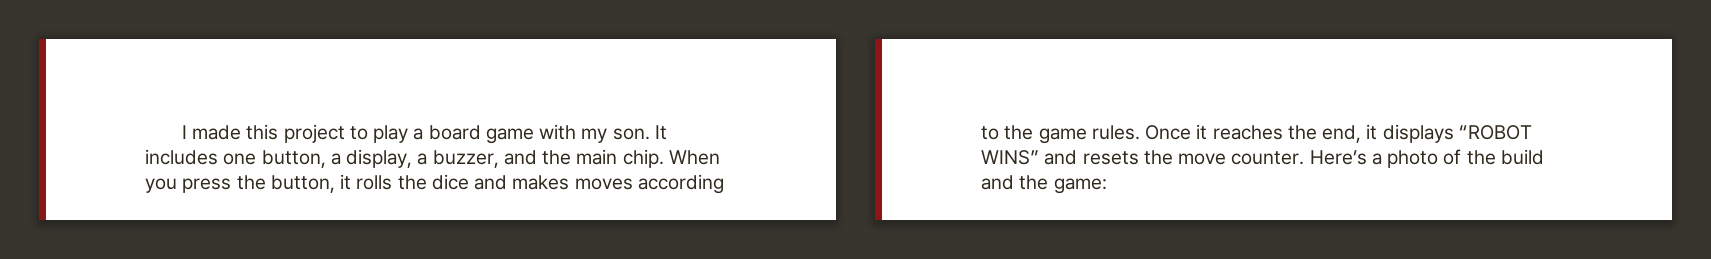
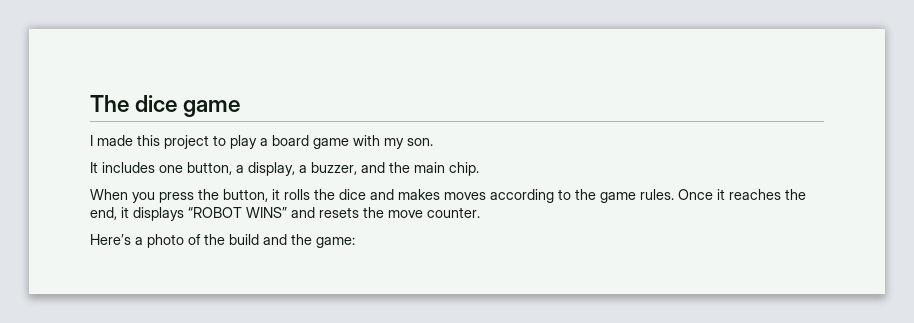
(181, 132) none -> [90,95,241,117] The dice game //
(650, 134) none -> (433, 142) //
(664, 158) none -> (479, 169) //
(1305, 158) none -> (480, 212) //

